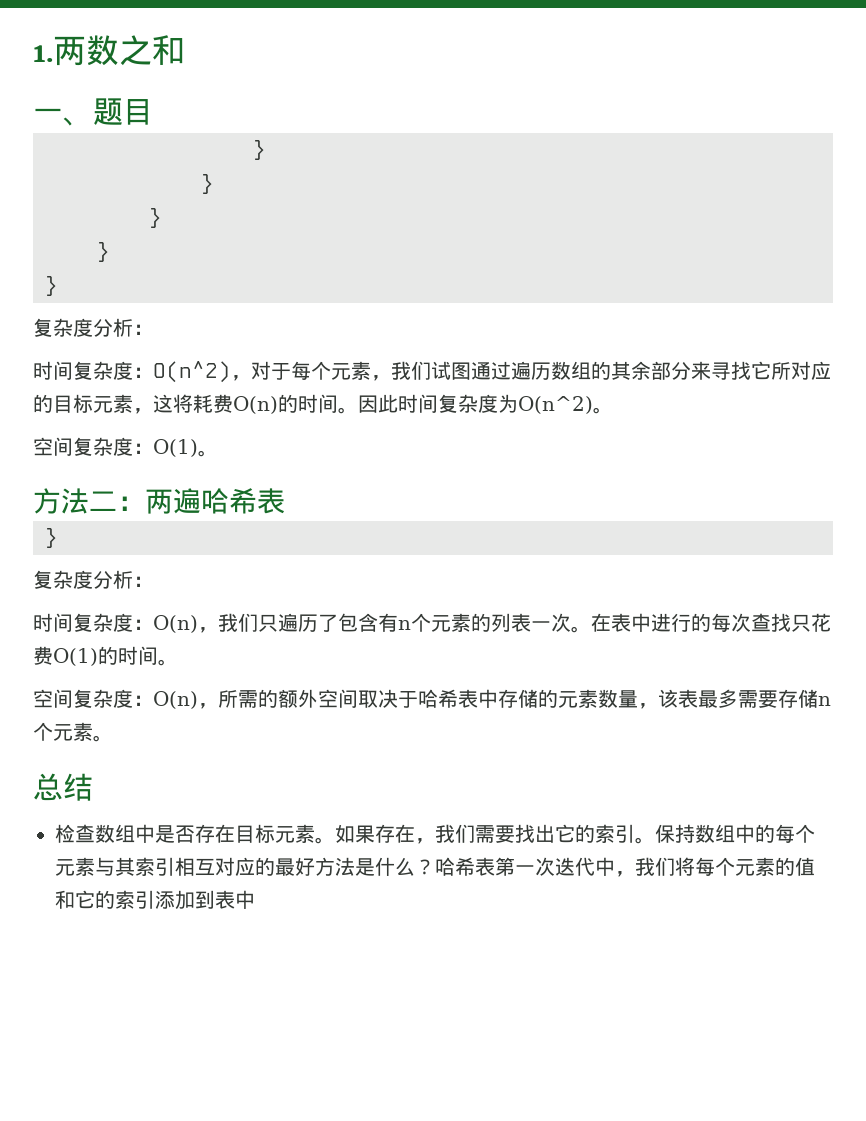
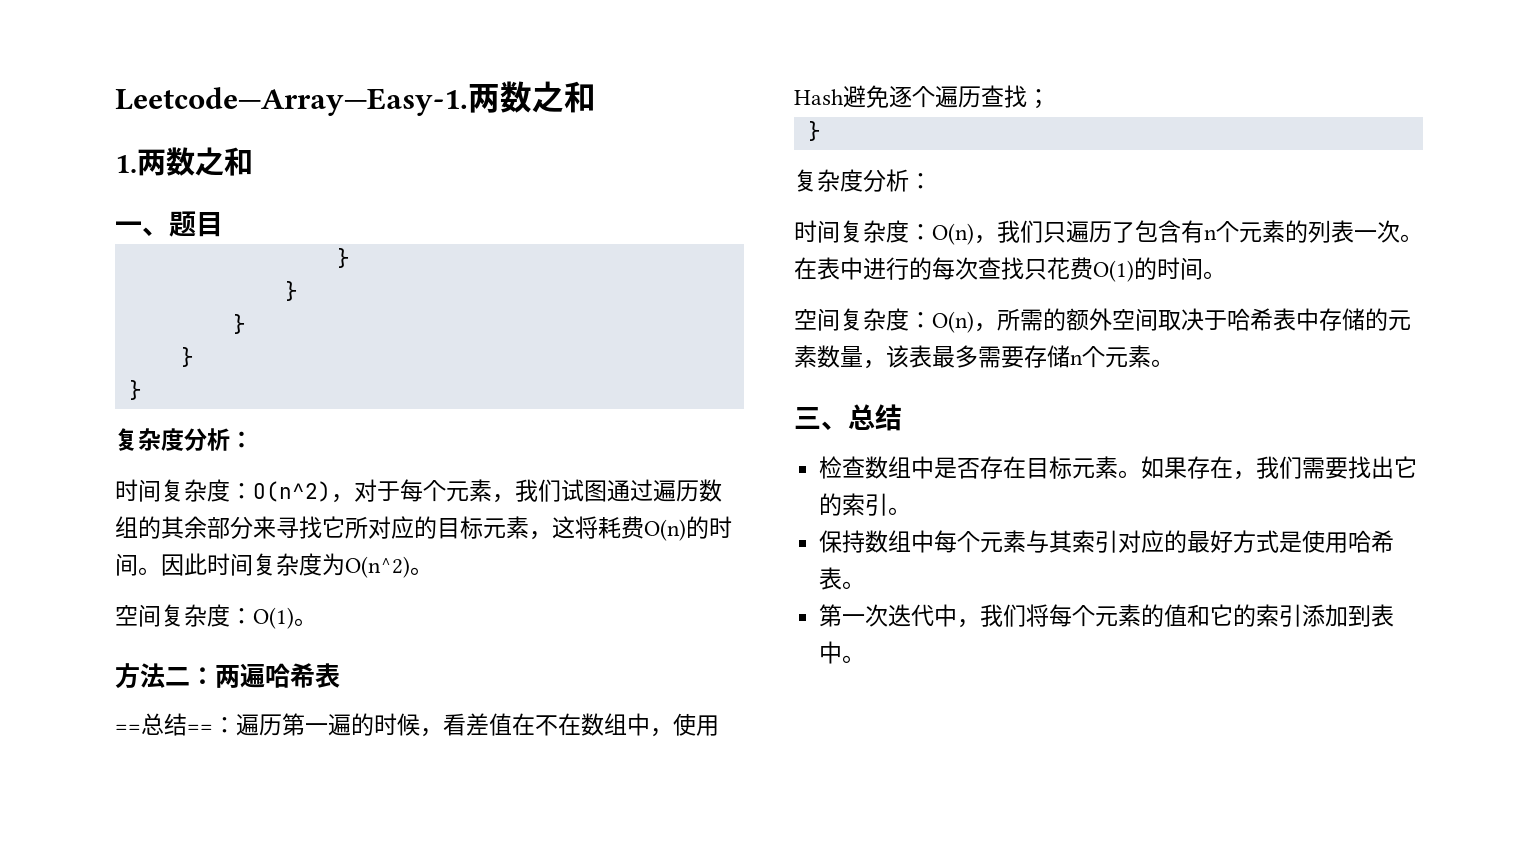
(33, 53) none -> [115,81,596,116] Leetcode—Array—Easy-1.两数之和 //
(285, 501) none -> [115,713,719,737] [794,85,1050,109] // ==总结==：遍历第一遍的时候，看差值在不在数组中，使用Hash避免逐个遍历查找；
(113, 738) none -> [794,407,848,430] 三、
(655, 840) none -> (912, 511) //
[755,824,775,843] 的 -> (935, 541) none
[175,857,215,876] 相互 -> (1119, 541) none
[335,857,495,876] 法是什么？哈希表 -> [1256,530,1395,553] [819,567,866,590] 式是使用哈希表。 //
(255, 899) none -> [842,655,866,663] 。

